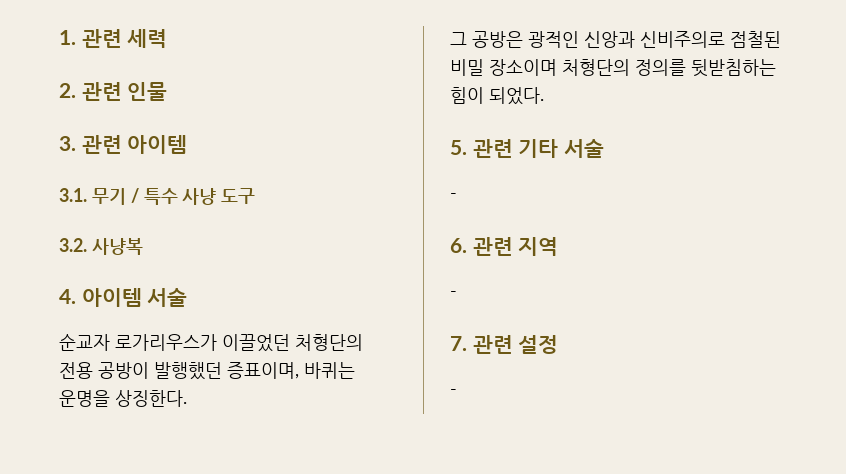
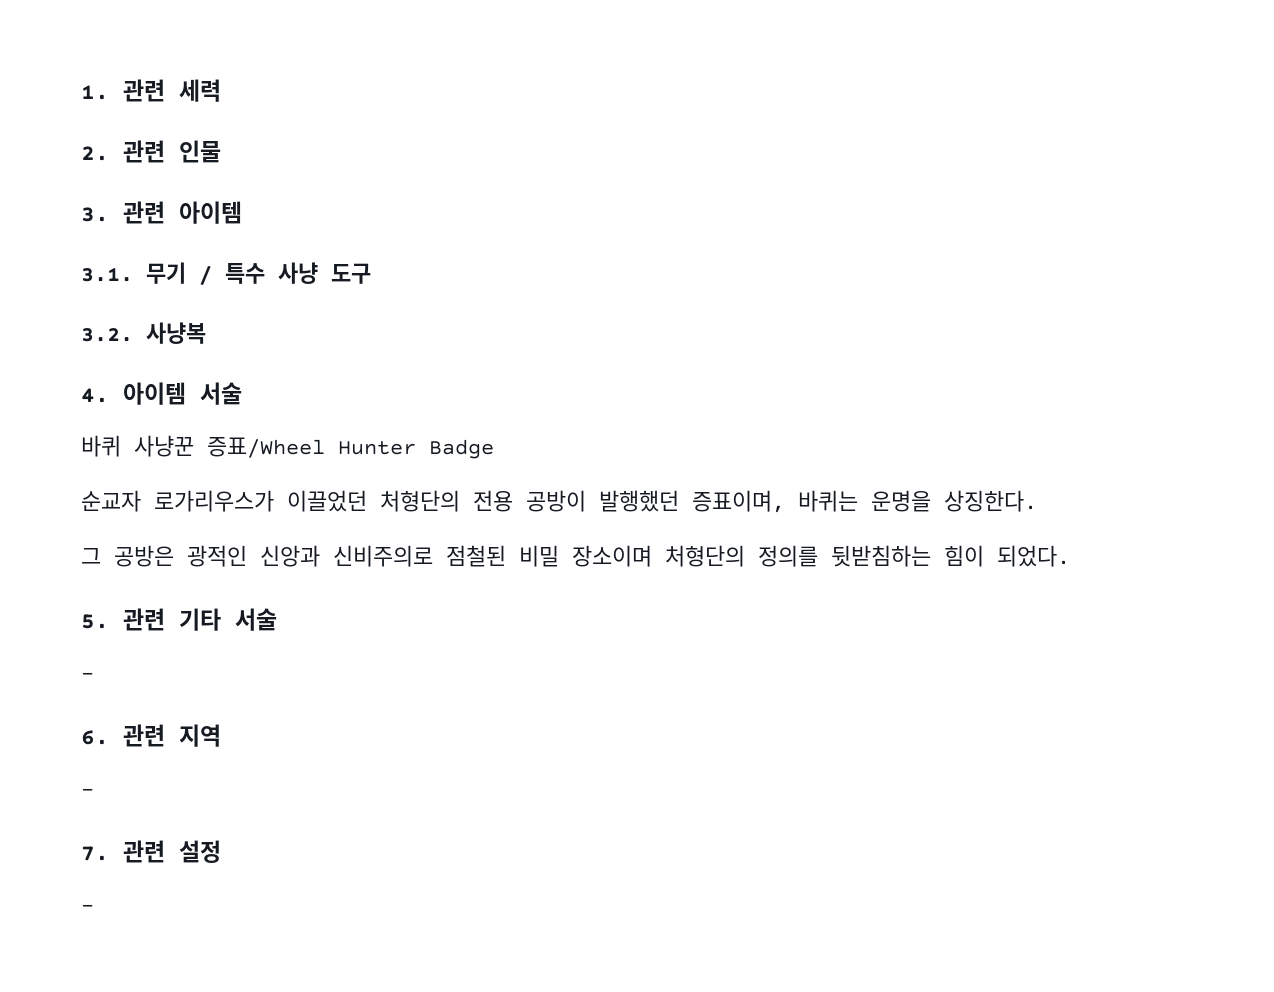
(188, 297) none -> [81,435,494,459] // 바퀴 사냥꾼 증표/Wheel Hunter Badge

